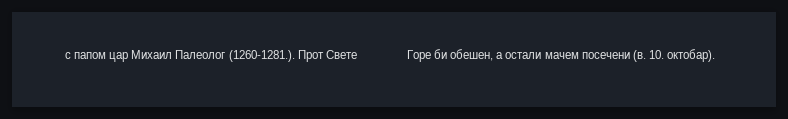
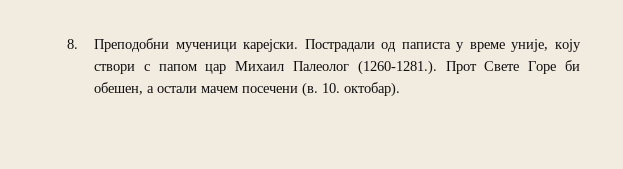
(65, 55) none -> [67,38,582,52] [94,64,136,74] 8. Преподобни мученици карејски. Пострадали од паписта у време уније, коју створи

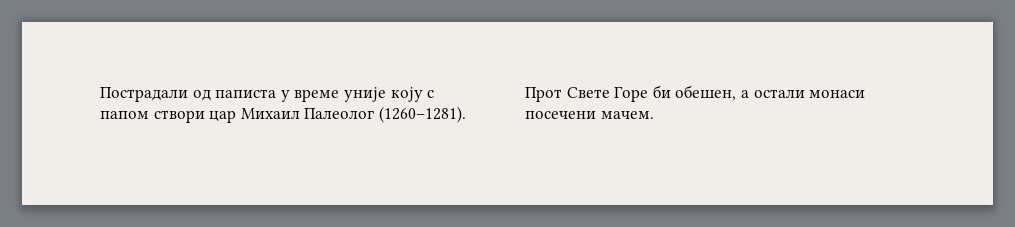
[67,38,299,52] 8. Преподобни мученици карејски. -> (100, 94) none
[511,39,582,52] [94,64,136,74] уније, коју створи -> [343,87,423,102] уније коју
(197, 67) none -> [153,110,205,123] створи
[357,60,437,75] (1260-1281.). -> [378,106,466,123] (1260–1281).
[201,82,401,97] мачем посечени (в. 10. октобар). -> [809,90,866,98] [525,111,654,119] монаси посечени мачем.

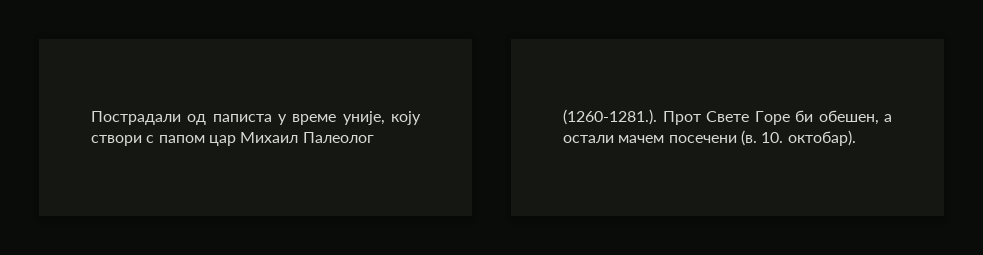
[343,87,423,102] уније коју -> [342,111,421,125] [91,135,142,146] уније, коју створи
[153,110,205,123] створи -> (205, 139) none
[378,106,466,123] (1260–1281). -> [563,109,657,125] (1260-1281.).
[809,90,866,98] [525,111,654,119] монаси посечени мачем. -> [618,130,856,146] мачем посечени (в. 10. октобар).

